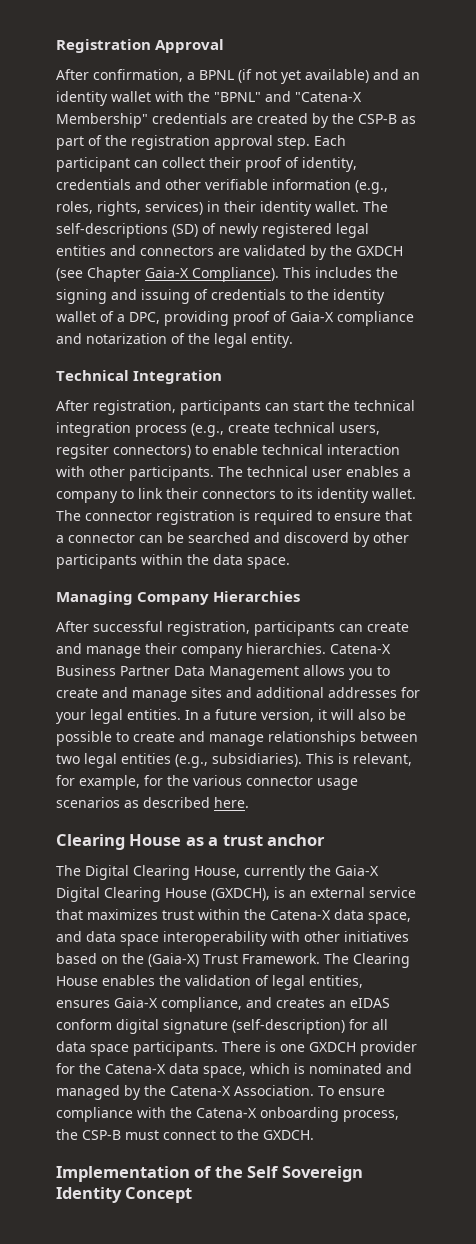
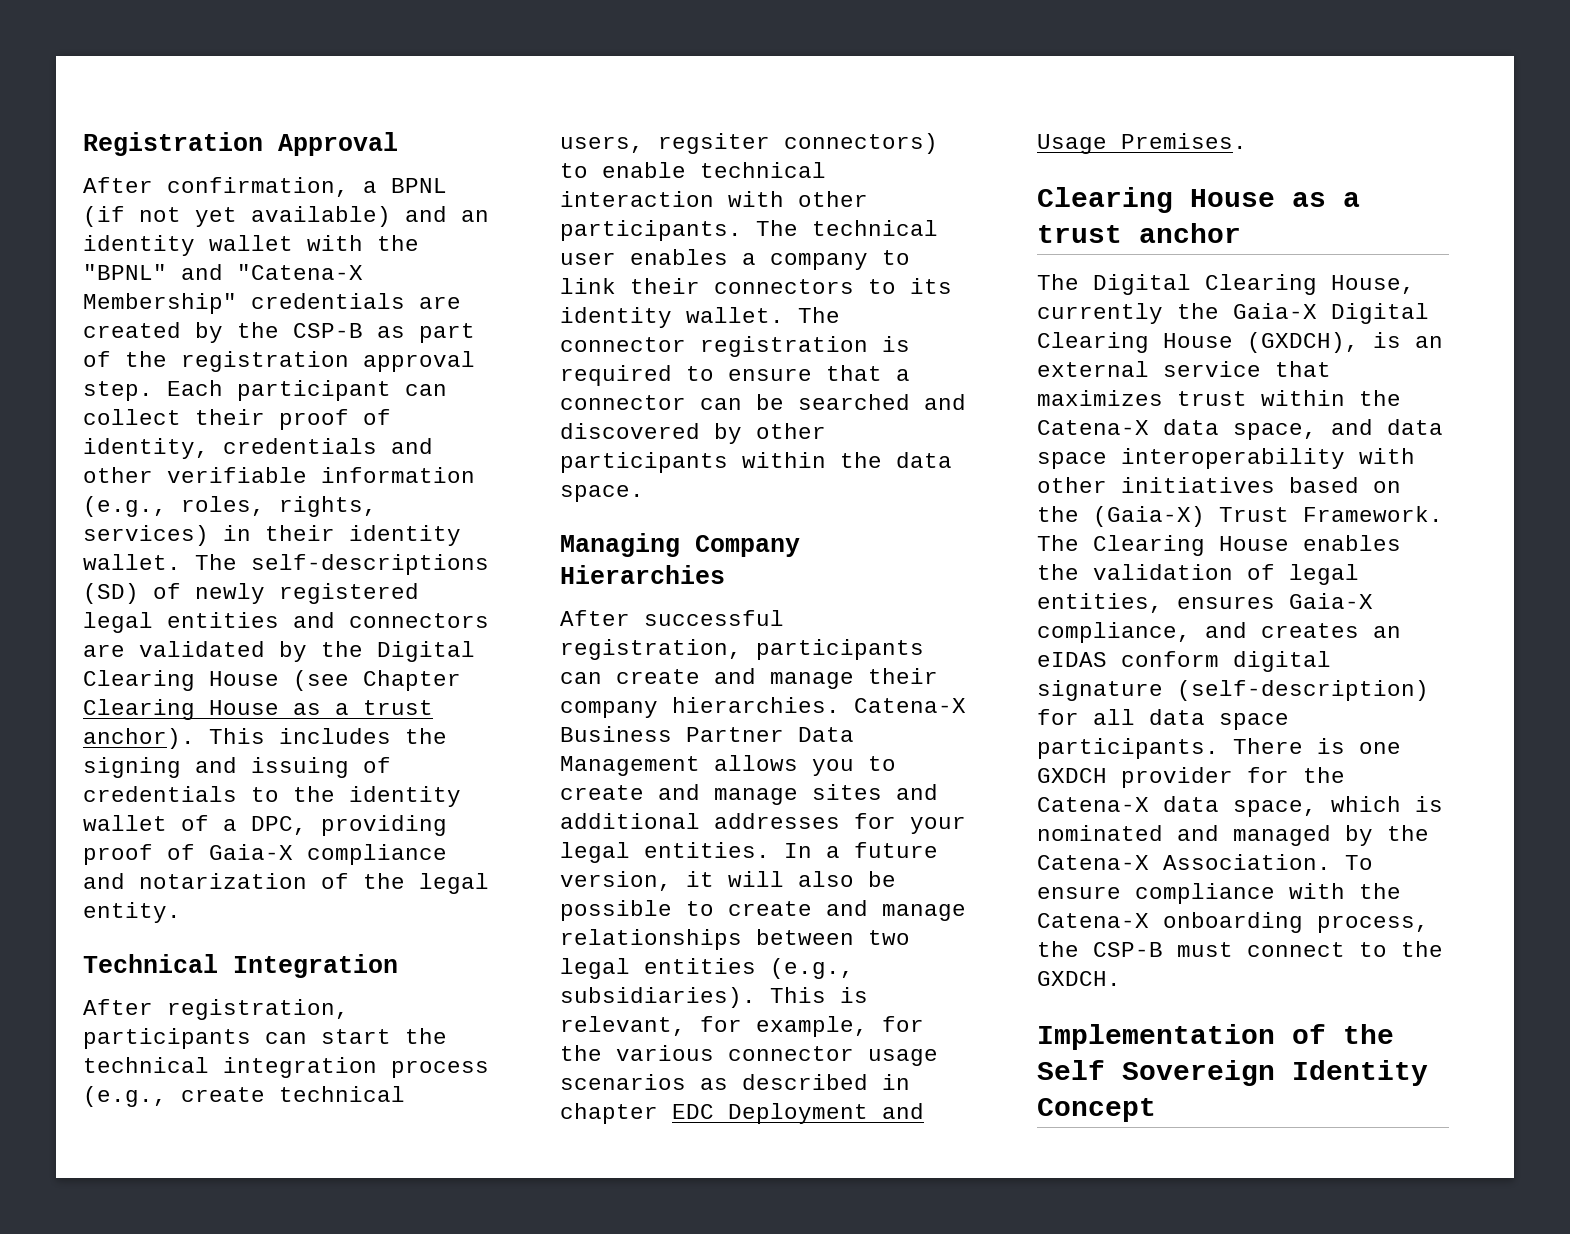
[356,246,403,256] [56,267,279,282] GXDCH (see Chapter Gaia-X Compliance). -> [377,641,475,662] [83,670,461,691] [83,699,433,720] [83,728,195,749] Digital Clearing House (see Chapter Clearing House as a trust anchor).
[284,532,349,543] discoverd -> [560,423,700,439] discovered
[214,797,249,808] here. -> [882,1074,910,1090] [560,1103,924,1124] [1037,133,1247,154] in chapter EDC Deployment and Usage Premises.

